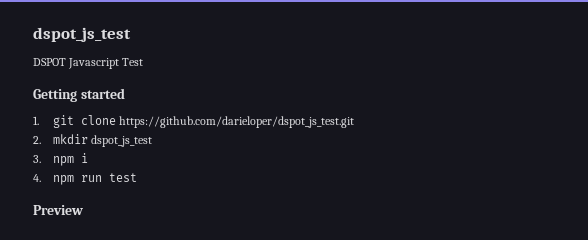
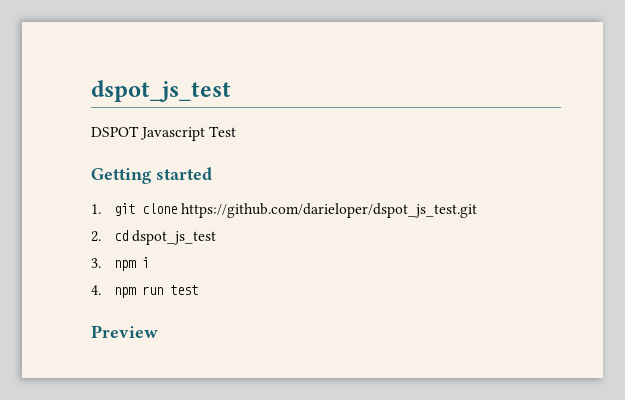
[52,134,88,144] mkdir -> [114,230,129,241] cd

